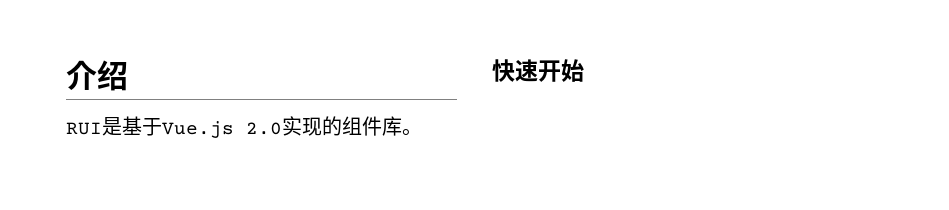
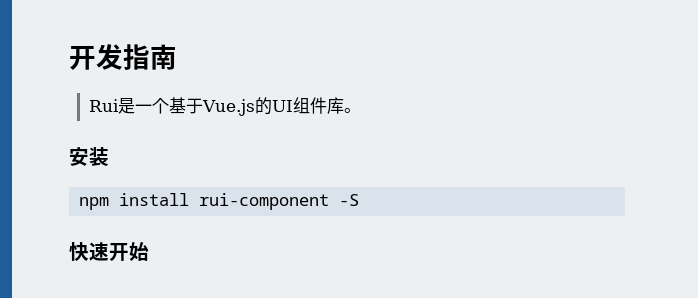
[66,60,128,91] [66,116,422,138] 介绍 // RUI是基于Vue.js 2.0实现的组件库。 -> [69,44,177,70] [89,97,362,116] [69,147,109,166] [79,193,360,210] 开发指南 // Rui是一个基于Vue.js的UI组件库。 // 安装 // npm install rui-component -S

